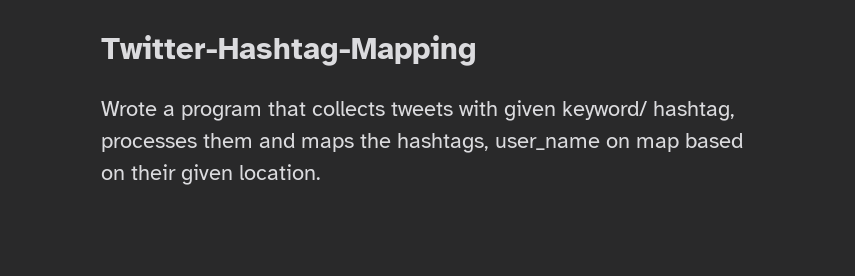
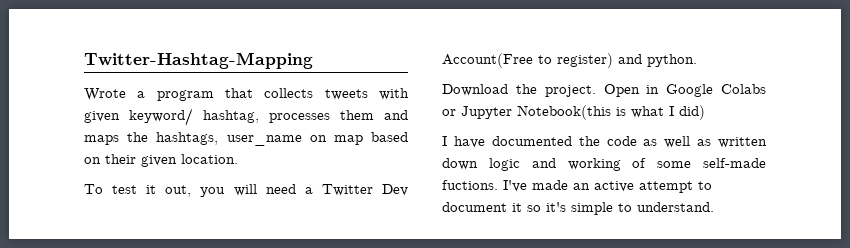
(321, 172) none -> [84,184,408,197] [442,53,697,68] [442,84,766,97] [442,105,705,120] [442,136,767,148] [442,158,766,171] [442,180,712,193] [442,202,714,215] // To test it out, you will need a Twitter Dev Account(Free to register) and python. // Download the project. Open in Google Colabs or Jupyter Notebook(this is what I did) // I have documented the code as well as written down logic and working of some self-made fuctions. I've made an active attempt to document it so it's simple to understand.

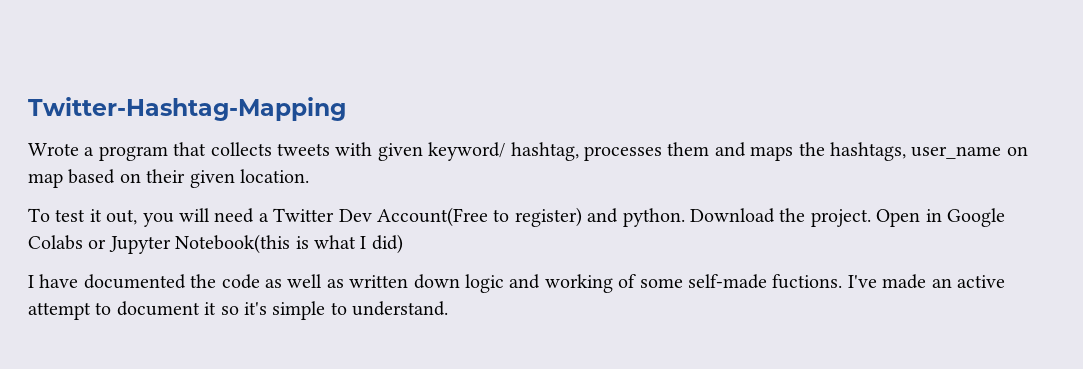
(697, 60) // -> (685, 217) none

